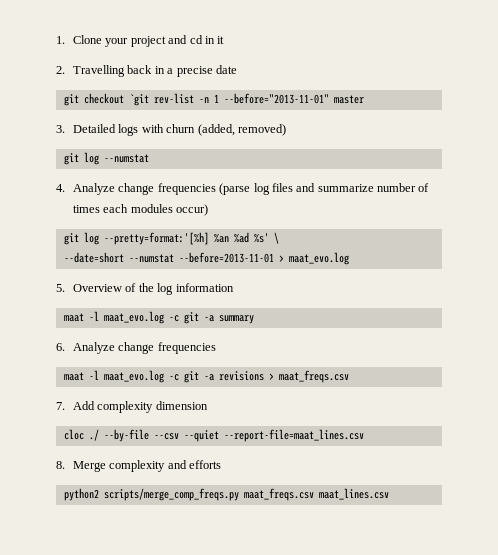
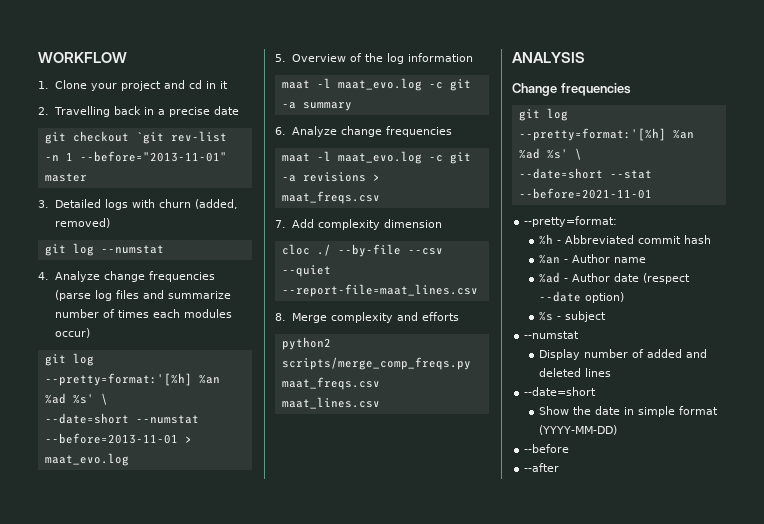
(56, 40) none -> [38,52,127,63] WORKFLOW //
(389, 494) none -> [512,52,585,63] [512,83,631,96] [518,108,568,121] [518,128,694,141] [518,148,582,160] [518,168,652,179] [518,188,652,199] [524,216,618,227] [538,234,711,245] [538,254,646,264] [538,272,690,284] [538,291,624,303] [538,311,606,322] [524,331,580,339] [538,349,707,360] [538,368,611,377] [524,387,597,396] [538,406,718,417] [538,425,617,435] [524,444,570,453] [524,463,560,472] // ANALYSIS // Change frequencies // git log --pretty=format:'[%h] %an %ad %s' \ // --date=short --stat --before=2021-11-01 // --pretty=format: // %h - Abbreviated commit hash // %an - Author name // %ad - Author date (respect --date option) // %s - subject // --numstat // Display number of added and deleted lines // --date=short // Show the date in simple format (YYYY-MM-DD) // --before // --after

